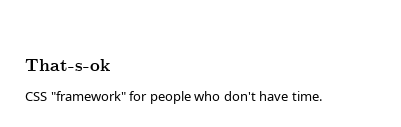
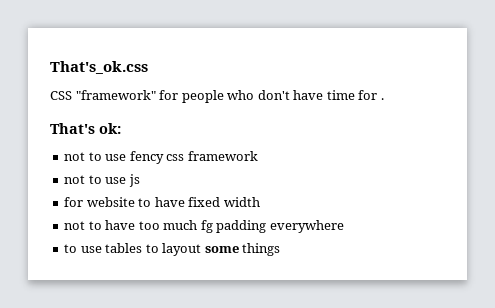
[25,59,110,71] That-s-ok -> [50,61,148,74] That's_ok.css
[291,91,322,101] time. -> [326,90,384,100] [50,123,121,134] [64,151,258,164] [64,174,140,187] [64,197,260,207] [64,220,344,233] [64,243,281,256] time for . // That's ok: // not to use fency css framework // not to use js // for website to have fixed width // not to have too much fg padding everywhere // to use tables to layout some things

